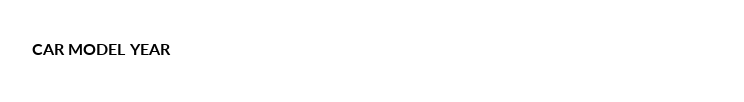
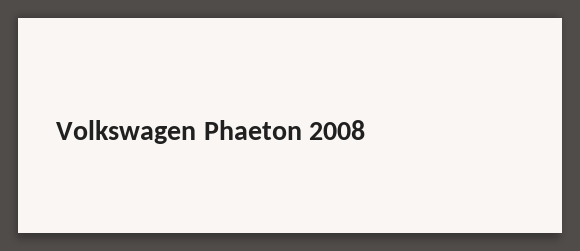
[32,44,171,55] CAR MODEL YEAR -> [56,120,366,144] Volkswagen Phaeton 2008

